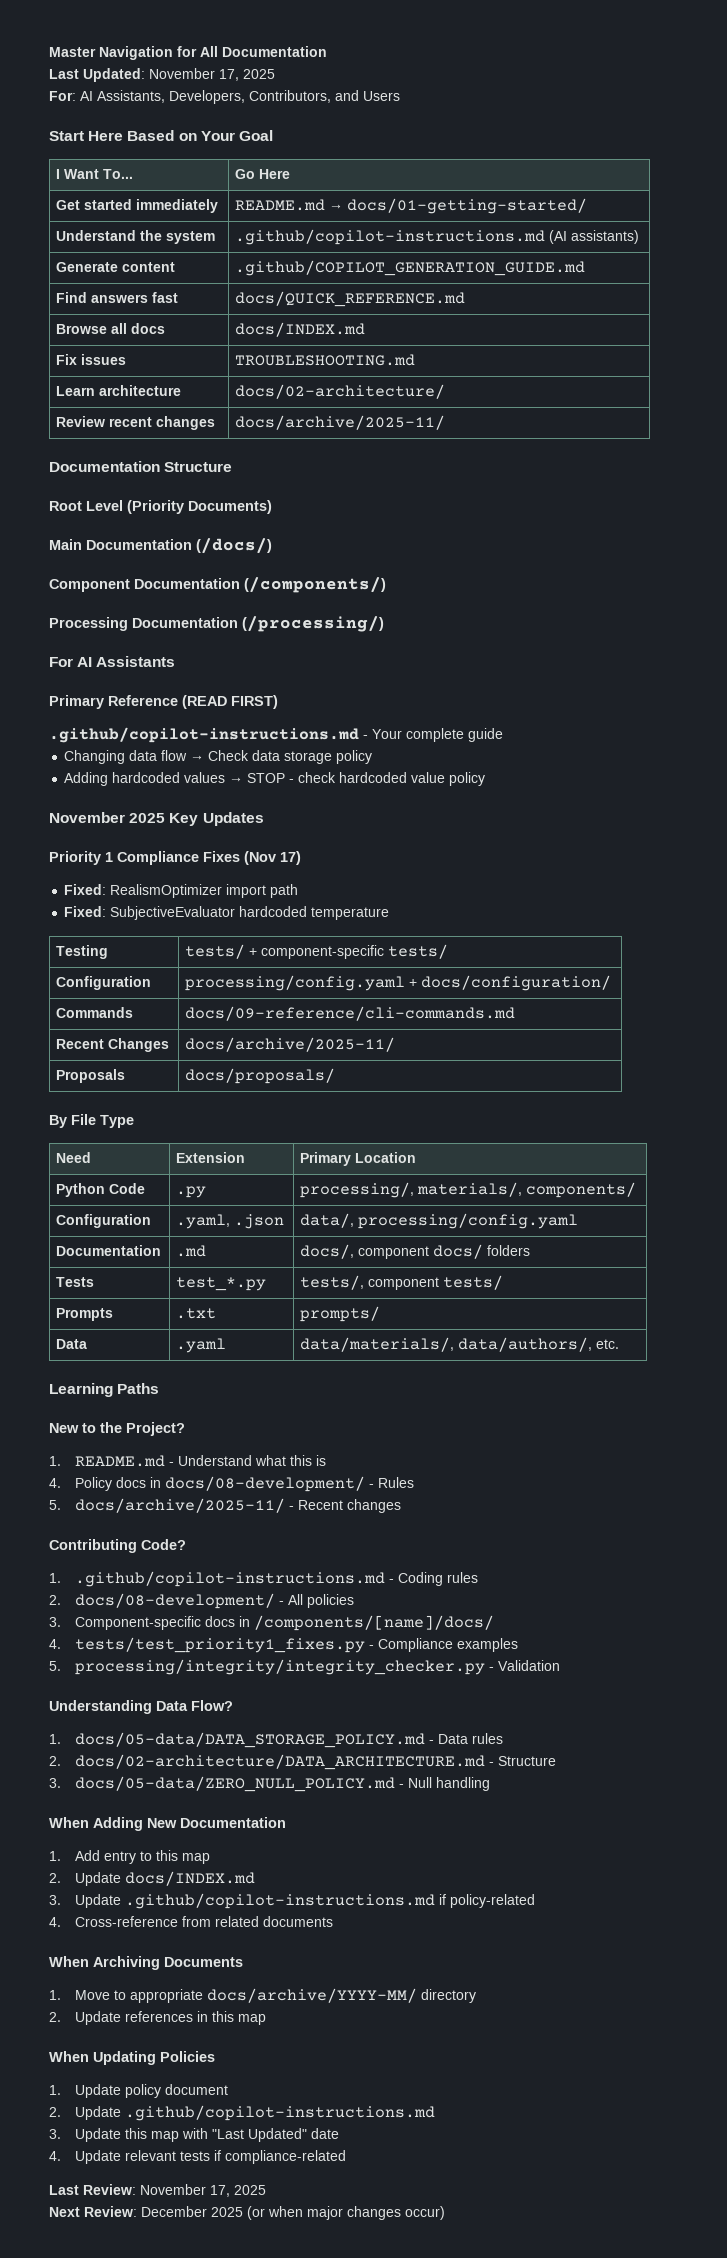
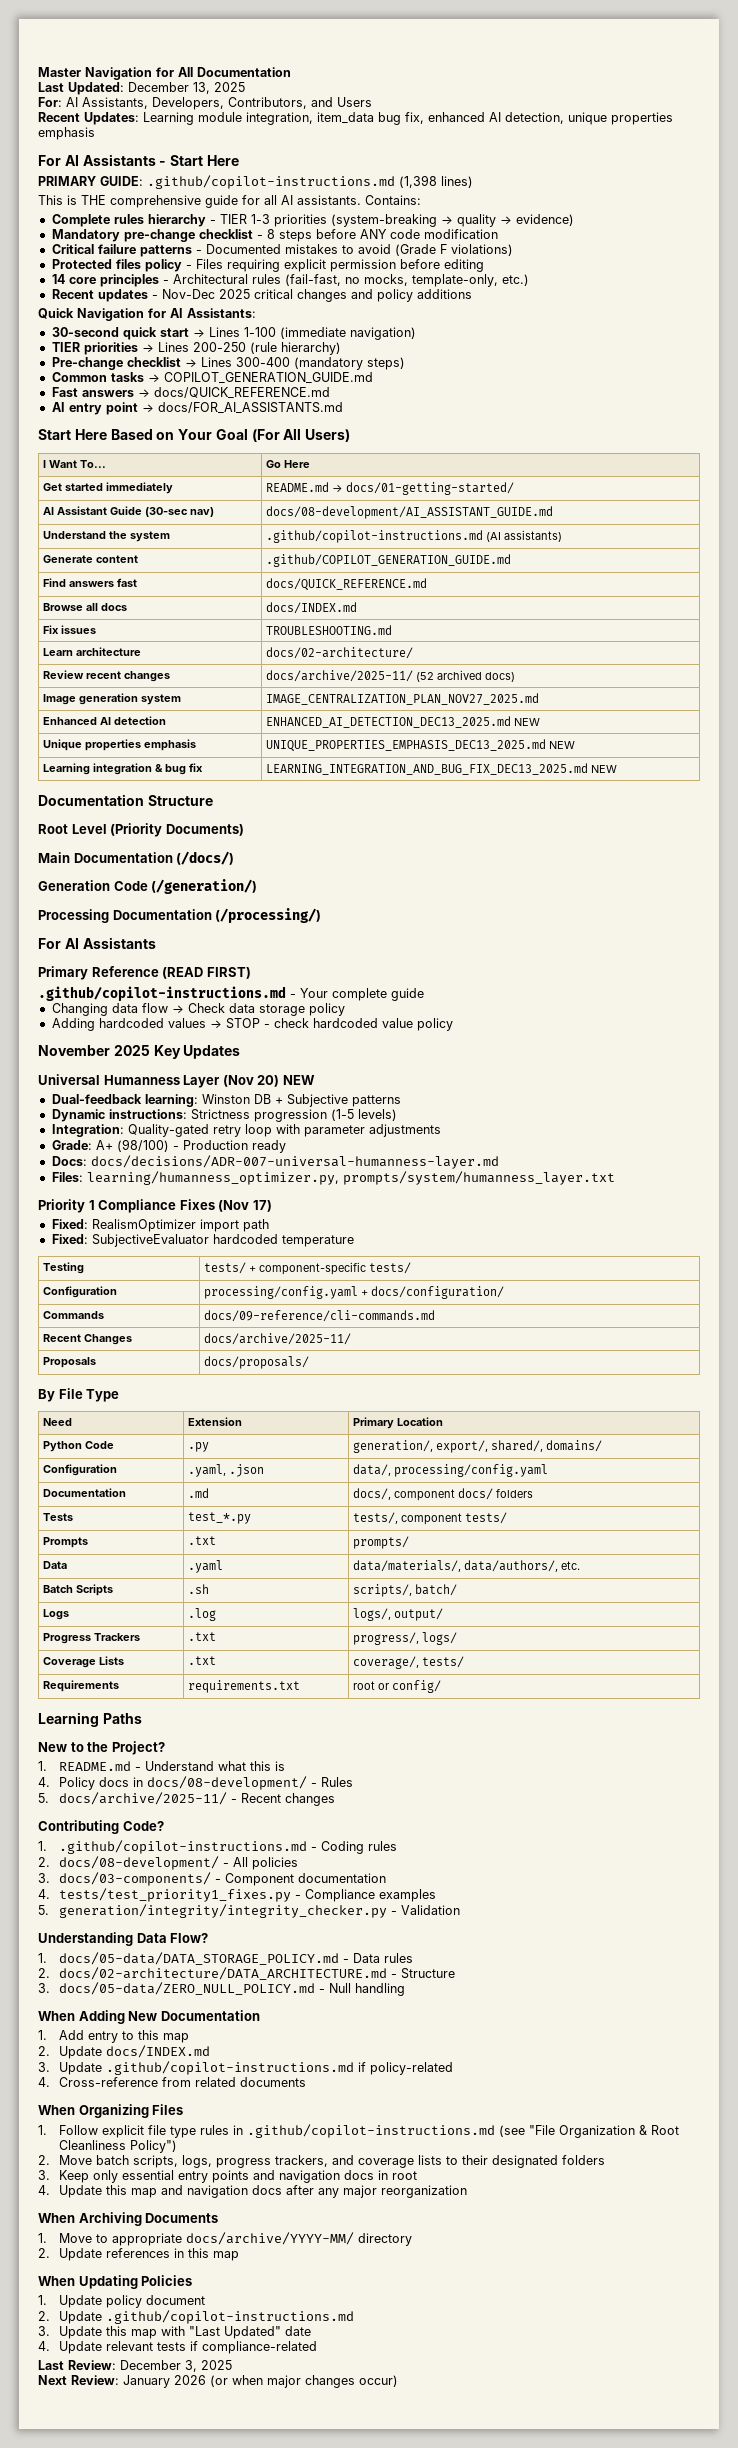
[149,68,239,81] November 17, -> [128,82,210,94] December 13,
(400, 96) none -> [38,112,673,125] [38,127,95,140] [38,154,239,166] [38,175,473,189] [38,195,421,208] [51,214,574,227] [51,229,498,242] [51,244,513,257] [51,259,484,272] [51,274,529,287] [51,289,472,302] [38,308,256,321] [51,327,416,340] [51,342,341,355] [51,357,405,370] [51,372,373,384] [51,387,330,399] [51,402,343,415] // Recent Updates: Learning module integration, item_data bug fix, enhanced AI detection, unique properties emphasis // For AI Assistants - Start Here // PRIMARY GUIDE: .github/copilot-instructions.md (1,398 lines) // This is THE comprehensive guide for all AI assistants. Contains: // Complete rules hierarchy - TIER 1-3 priorities (system-breaking → quality → evidence) // Mandatory pre-change checklist - 8 steps before ANY code modification // Critical failure patterns - Documented mistakes to avoid (Grade F violations) // Protected files policy - Files requiring explicit permission before editing // 14 core principles - Architectural rules (fail-fast, no mocks, template-only, etc.) // Recent updates - Nov-Dec 2025 critical changes and policy additions // Quick Navigation for AI Assistants: // 30-second quick start → Lines 1-100 (immediate navigation) // TIER priorities → Lines 200-250 (rule hierarchy) // Pre-change checklist → Lines 300-400 (mandatory steps) // Common tasks → COPILOT_GENERATION_GUIDE.md // Fast answers → docs/QUICK_REFERENCE.md // AI entry point → docs/FOR_AI_ASSISTANTS.md
(273, 135) none -> [251,429,351,442] (For All Users)
(588, 206) none -> [43,506,215,517] [266,506,554,519] // AI Assistant Guide (30-sec nav) | docs/08-development/AI_ASSISTANT_GUIDE.md
(446, 422) none -> [416,670,516,682] [43,693,182,705] [266,693,540,705] [43,716,167,725] [266,716,541,728] [43,739,197,751] [266,739,576,752] [43,763,204,775] [266,763,618,775] (52 archived docs) // Image generation system | IMAGE_CENTRALIZATION_PLAN_NOV27_2025.md // Enhanced AI detection | ENHANCED_AI_DETECTION_DEC13_2025.md NEW // Unique properties emphasis | UNIQUE_PROPERTIES_EMPHASIS_DEC13_2025.md NEW // Learning integration & bug fix | LEARNING_INTEGRATION_AND_BUG_FIX_DEC13_2025.md NEW
[49,577,386,593] Component Documentation (/components/) -> [38,879,258,894] Generation Code (/generation/)
(264, 819) none -> [38,1074,315,1088] [51,1094,401,1107] [51,1109,397,1122] [51,1124,441,1137] [51,1139,286,1153] [51,1155,499,1169] [51,1171,615,1185] // Universal Humanness Layer (Nov 20) NEW // Dual-feedback learning: Winston DB + Subjective patterns // Dynamic instructions: Strictness progression (1-5 levels) // Integration: Quality-gated retry loop with parameter adjustments // Grade: A+ (98/100) - Production ready // Docs: docs/decisions/ADR-007-universal-humanness-layer.md // Files: learning/humanness_optimizer.py, prompts/system/humanness_layer.txt
[300,1182,637,1198] processing/, materials/, components/ -> [353,1440,603,1453] generation/, export/, shared/, domains/
(620, 1344) none -> [43,1584,114,1596] [188,1584,210,1594] [353,1584,458,1597] [43,1609,70,1620] [188,1608,217,1621] [353,1608,444,1621] [43,1633,141,1644] [188,1632,217,1641] [353,1632,458,1645] [43,1656,125,1668] [188,1656,217,1665] [353,1656,465,1669] [43,1680,120,1692] [188,1680,301,1693] [353,1680,442,1693] // Batch Scripts | .sh | scripts/, batch/ // Logs | .log | logs/, output/ // Progress Trackers | .txt | progress/, logs/ // Coverage Lists | .txt | coverage/, tests/ // Requirements | requirements.txt | root or config/
[75,1615,495,1631] Component-specific docs in /components/[name]/docs/ -> [59,1872,387,1886] docs/03-components/ - Component documentation
[75,1659,486,1675] processing/integrity/integrity_checker.py -> [59,1904,388,1918] generation/integrity/integrity_checker.py
(334, 1921) none -> [38,2104,184,2118] [38,2124,680,2138] [59,2140,178,2153] [38,2155,606,2168] [38,2170,418,2183] [38,2185,468,2198] // When Organizing Files // 1. Follow explicit file type rules in .github/copilot-instructions.md (see "File Organization & Root Cleanliness Policy") // 2. Move batch scripts, logs, progress trackers, and coverage lists to their designated folders // 3. Keep only essential entry points and navigation docs in root // 4. Update this map and navigation docs after any major reorganization
[140,2184,230,2197] November 17, -> [120,2360,197,2372] December 3,
[141,2206,243,2217] December 2025 -> [123,2375,206,2388] January 2026

